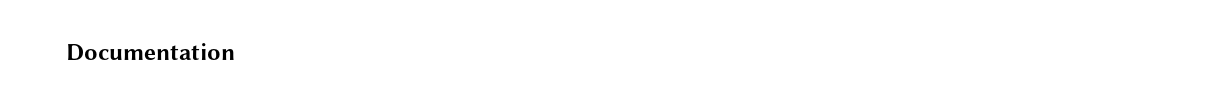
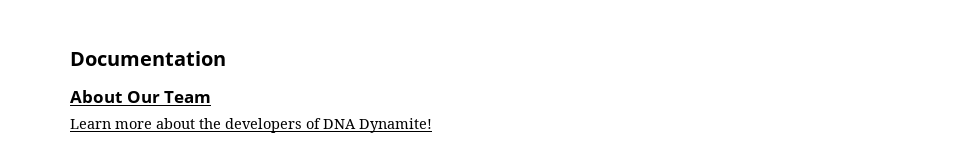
(235, 52) none -> [70,90,212,103] [70,118,432,133] // About Our Team // Learn more about the developers of DNA Dynamite!

